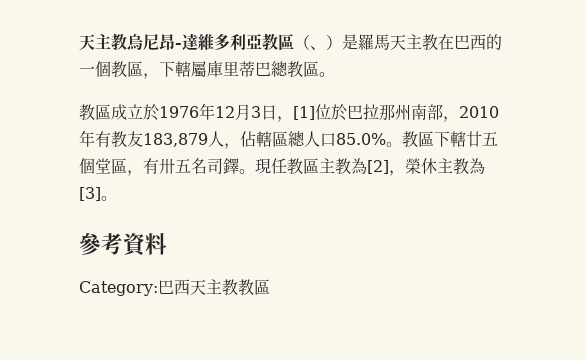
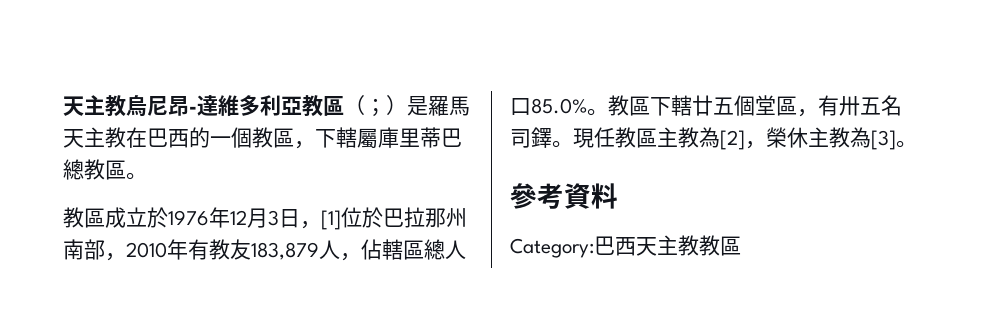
[310,46,326,50] 、 -> [365,98,386,117] ；

